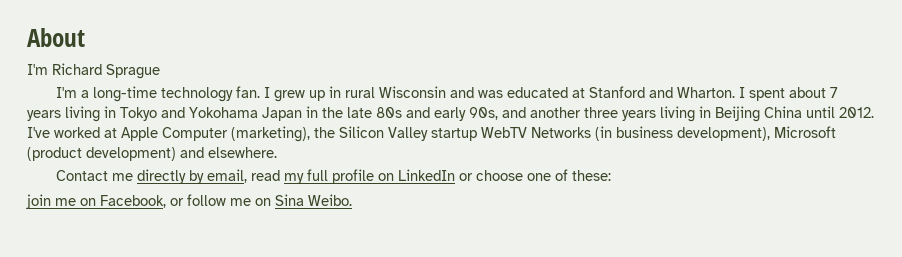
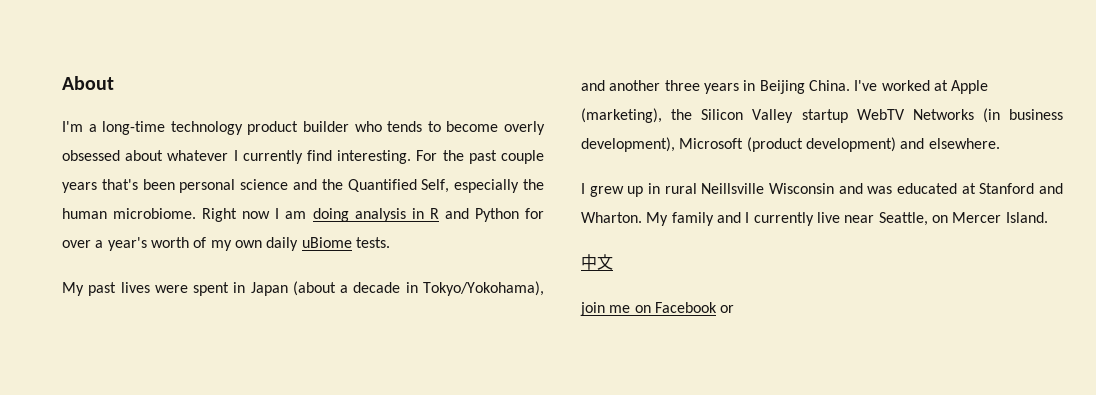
[27,63,160,79] // I'm Richard Sprague -> (114, 83) none
[235,86,838,102] [27,106,498,122] fan. I grew up in rural Wisconsin and was educated at Stanford and Wharton. I spent about 7 years living in Tokyo and Yokohama Japan in the late 80s and early 90s, -> [247,121,546,135] [62,150,544,164] [62,179,544,193] [62,208,544,222] [62,237,390,251] [62,281,544,296] product builder who tends to become overly obsessed about whatever I currently find interesting. For the past couple years that's been personal science and the Quantified Self, especially the human microbiome. Right now I am doing analysis in R and Python for over a year's worth of my own daily uBiome tests. // My past lives were spent in Japan (about a decade in Tokyo/Yokohama),
[660,106,695,122] living -> (739, 88) none
[764,106,874,118] China until 2012. -> [808,80,850,91] China.
[162,127,228,141] Computer -> (989, 87) none
[55,169,611,184] [26,194,352,209] Contact me directly by email, read my full profile on LinkedIn or choose one of these: // join me on Facebook, or follow me on Sina Weibo. -> [581,183,1063,197] [581,212,1048,226] [581,254,613,270] [580,302,735,316] I grew up in rural Neillsville Wisconsin and was educated at Stanford and Wharton. My family and I currently live near Seattle, on Mercer Island. // 中文 // join me on Facebook or

